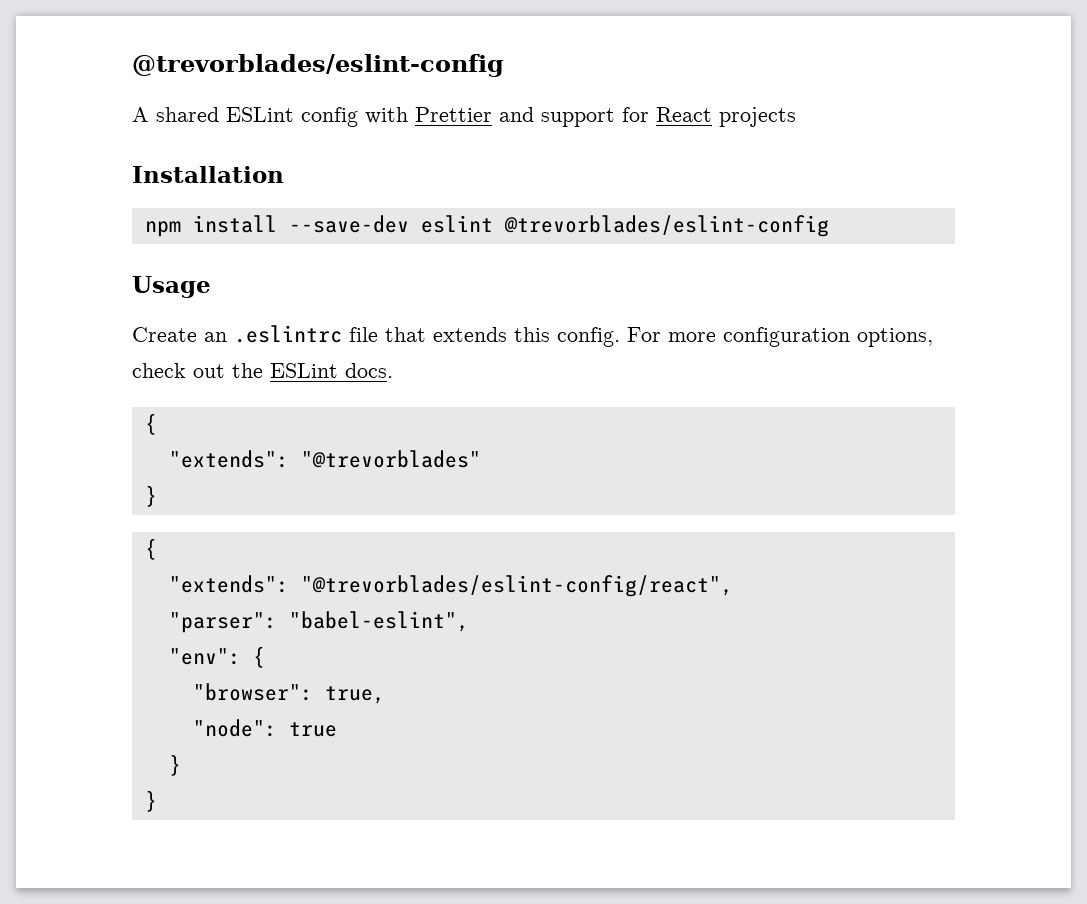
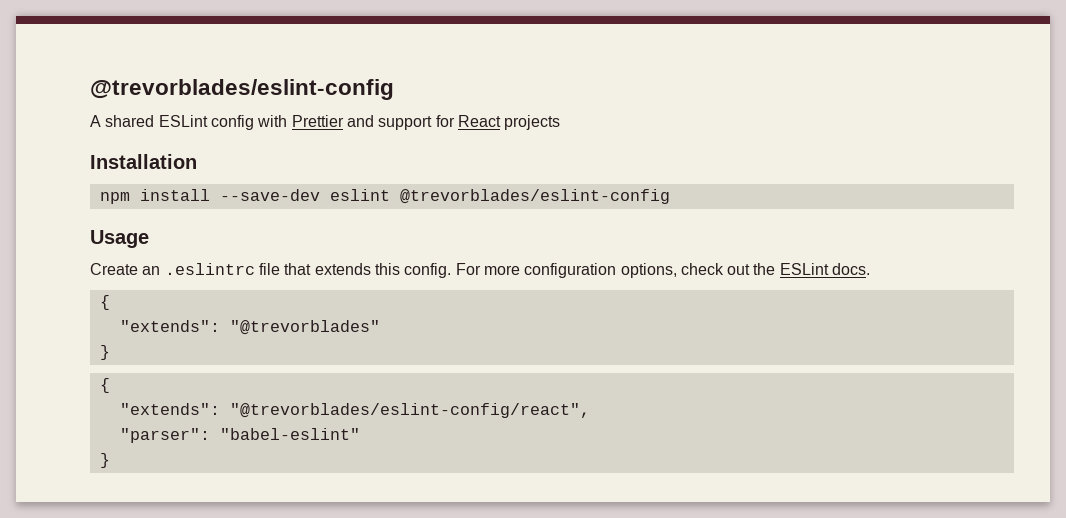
[288,611,469,632] [168,646,265,668] [192,683,385,704] [192,719,337,737] [168,754,181,776] [144,790,157,812] "babel-eslint", // "env": { // "browser": true, // "node": true // } // } -> [219,428,360,440] [99,453,110,468] "babel-eslint" // }

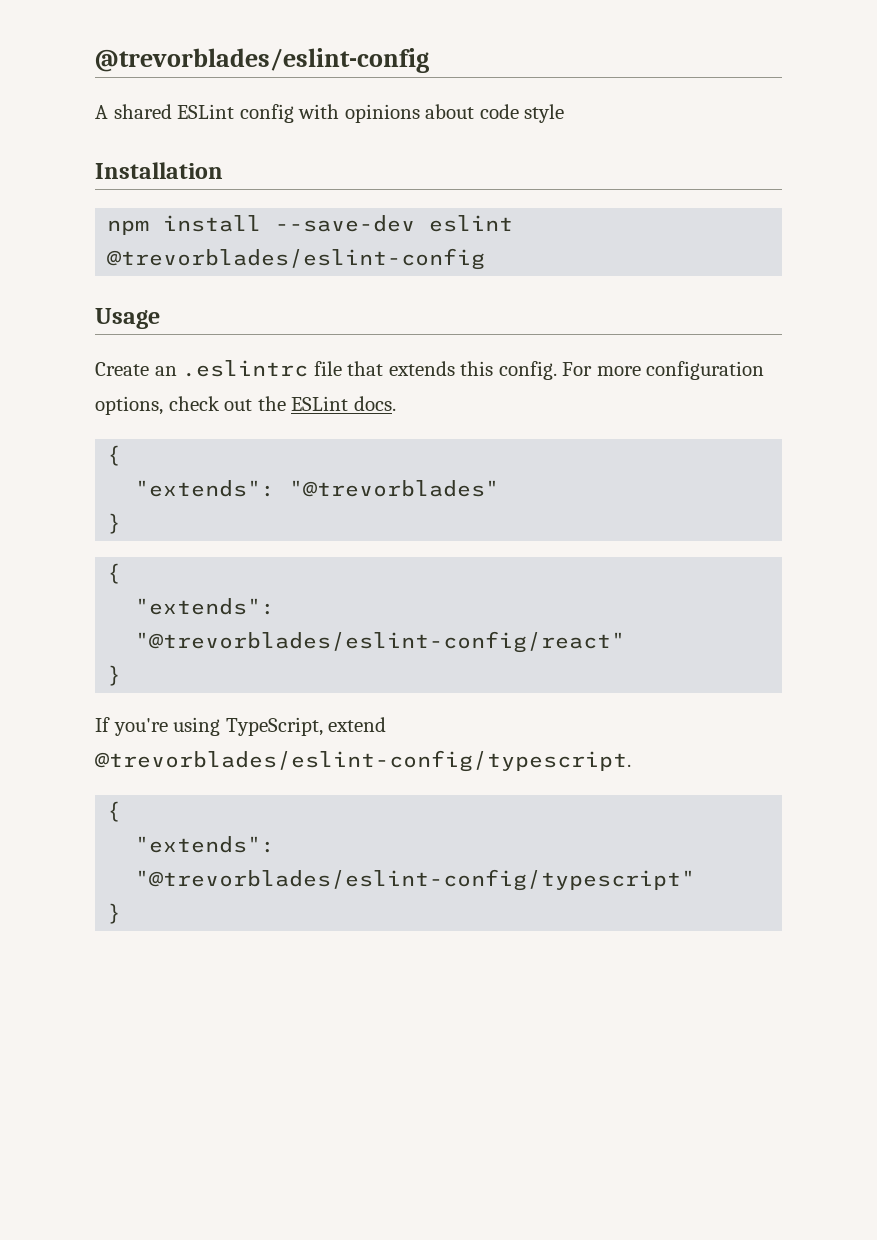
[291,115,561,130] Prettier and support for React projects -> [344,104,565,123] opinions about code style
[229,403,590,418] [119,428,360,443] "@trevorblades/eslint-config/react", // "parser": "babel-eslint" -> [135,631,626,653] [107,665,122,686] [95,717,387,736] [95,750,631,772] [107,801,122,822] [135,836,276,853] [135,869,696,891] "@trevorblades/eslint-config/react" // } // If you're using TypeScript, extend @trevorblades/eslint-config/typescript. // { // "extends": "@trevorblades/eslint-config/typescript"

